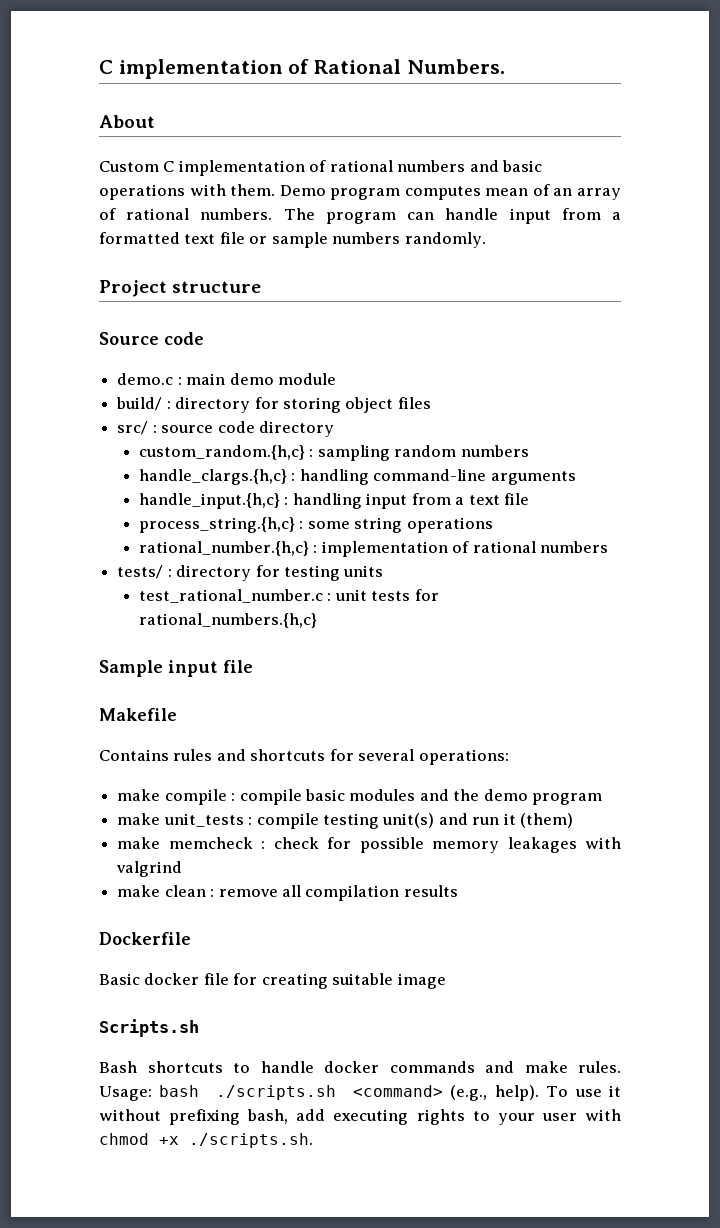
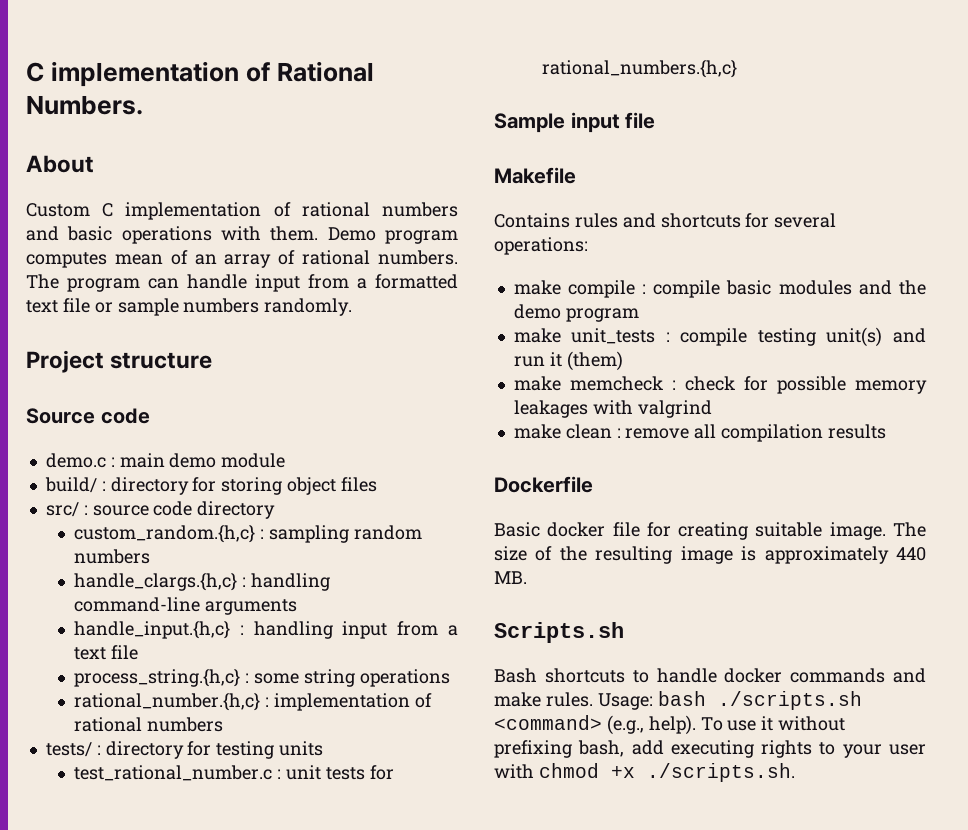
[397,973,446,989] image -> [829,522,926,540] [494,546,926,564] [494,571,527,584] image. The size of the resulting image is approximately 440 MB.

